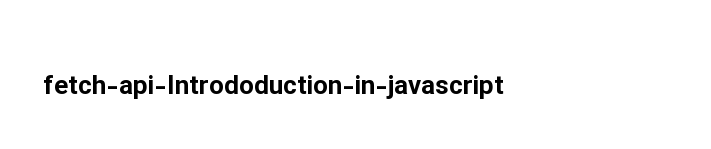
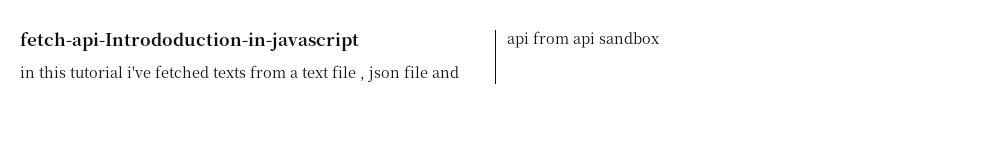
(504, 87) none -> [20,65,459,82] [507,31,660,48] // in this tutorial i've fetched texts from a text file , json file and api from api sandbox

